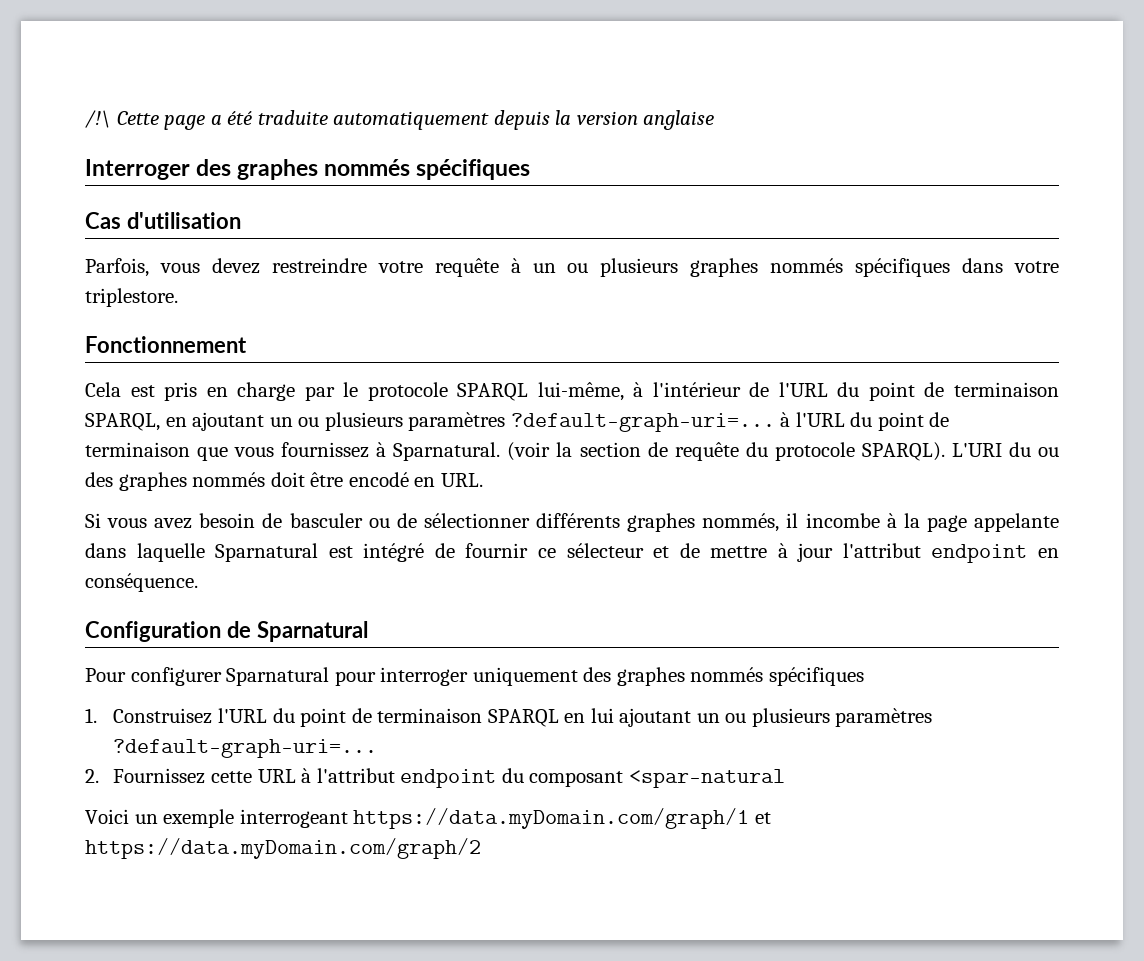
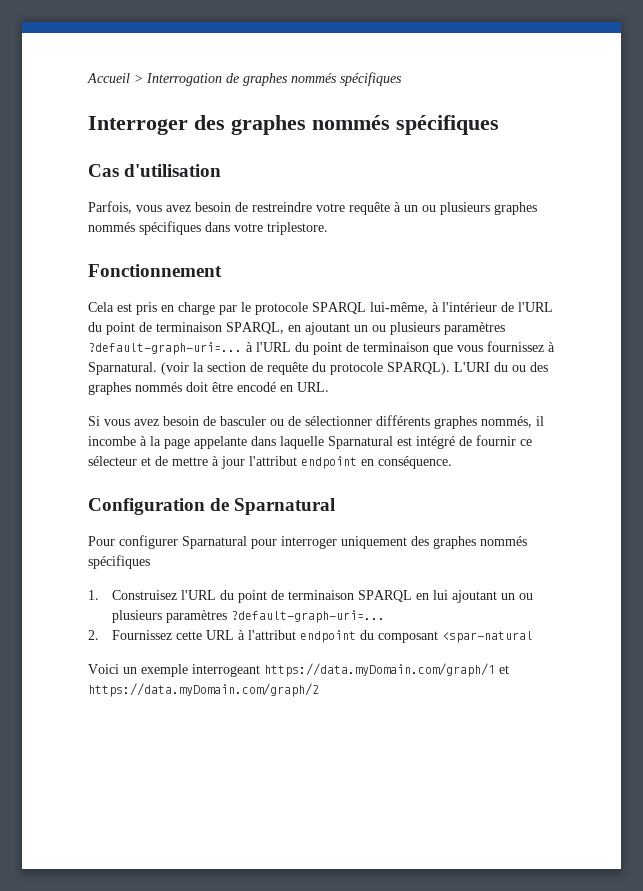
[85,110,715,130] /!\ Cette page a été traduite automatiquement depuis la version anglaise -> [87,72,402,86] Accueil > Interrogation de graphes nommés spécifiques
[211,258,260,274] devez -> [166,202,248,212] avez besoin de

